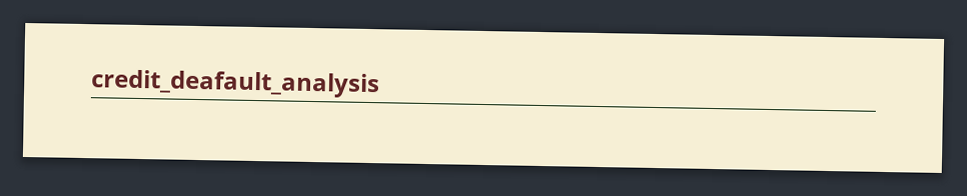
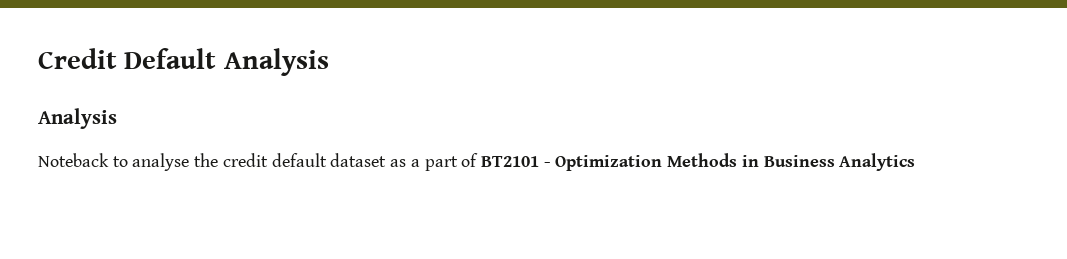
[91,69,380,99] credit_deafault_analysis -> [38,48,329,76] [38,108,117,129] [38,153,916,171] Credit Default Analysis // Analysis // Noteback to analyse the credit default dataset as a part of BT2101 - Optimization Methods in Business Analytics

